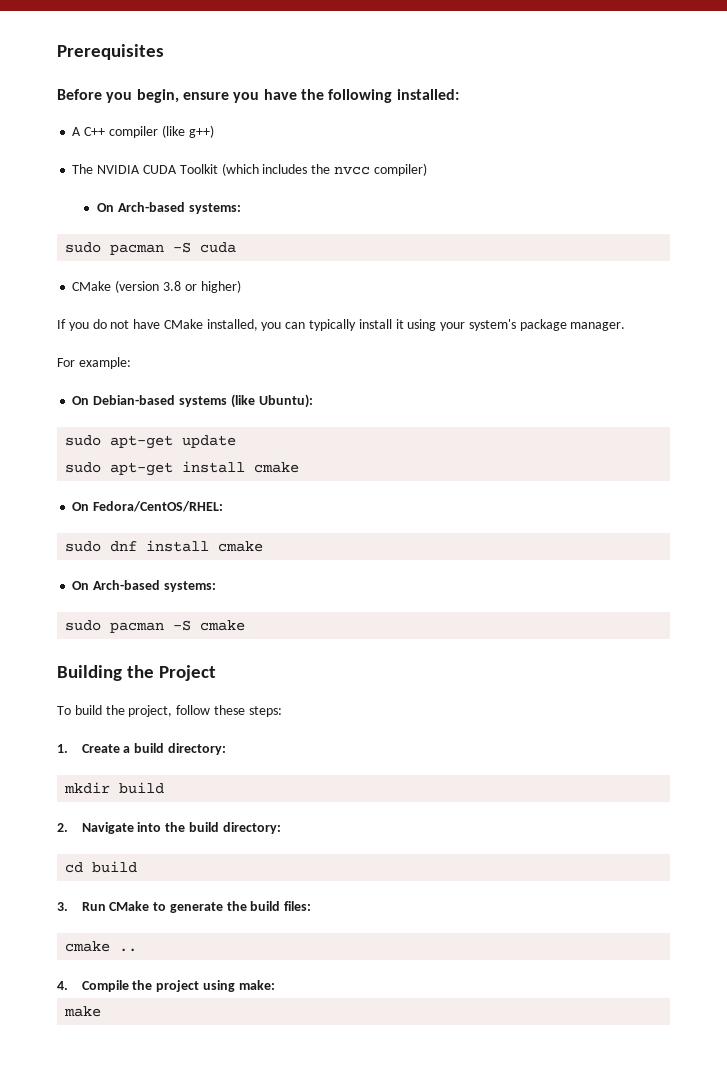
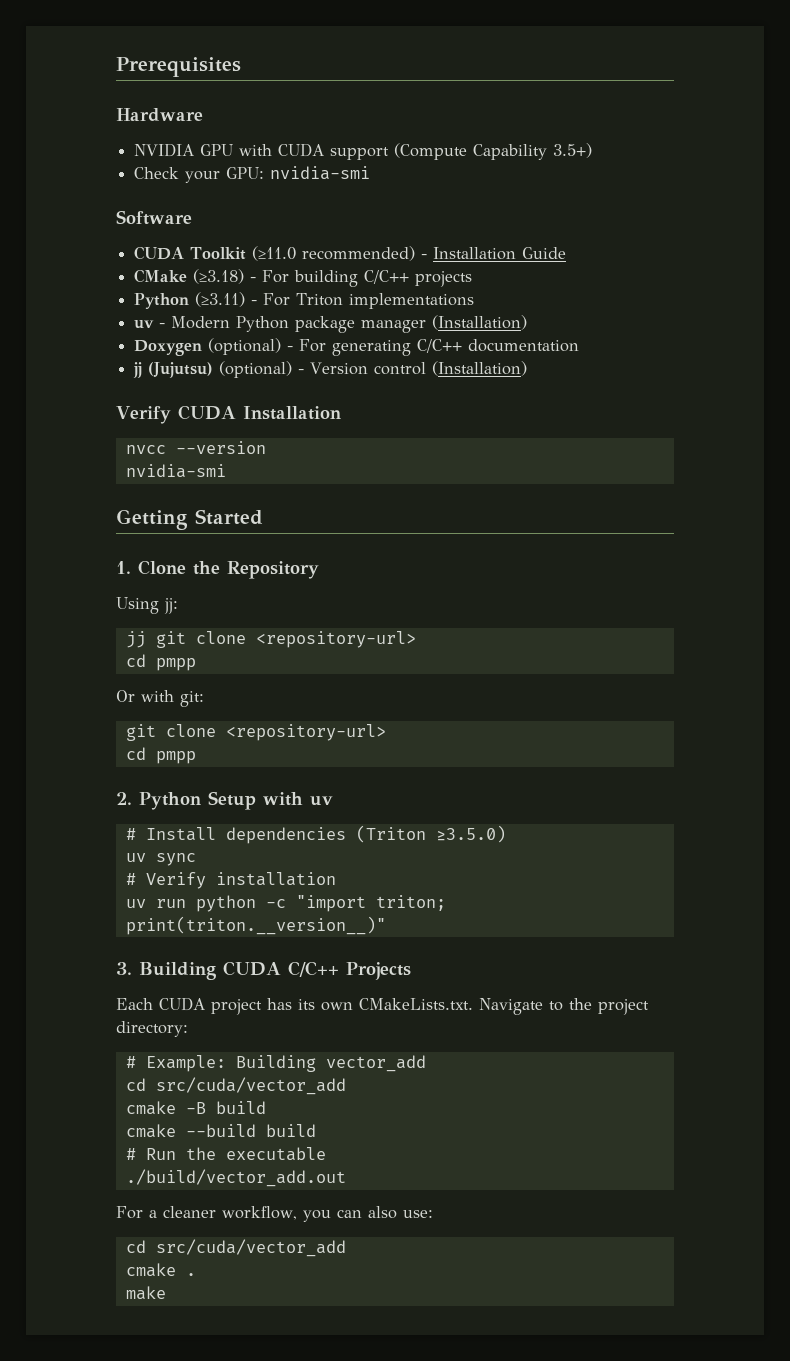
[57,89,459,103] [72,125,214,138] [72,163,427,176] [96,202,241,214] [65,242,237,255] [72,280,241,293] [57,319,626,331] [57,357,131,369] [72,394,313,408] [65,435,237,449] [65,461,300,476] [72,501,224,512] [65,540,264,552] [72,580,216,592] [65,620,246,633] [57,665,217,681] [57,705,282,717] [57,743,226,755] [64,782,165,794] [57,822,281,834] [65,861,138,873] [57,901,312,913] [65,941,138,952] [57,980,275,992] Before you begin, ensure you have the following installed: // A C++ compiler (like g++) // The NVIDIA CUDA Toolkit (which includes the nvcc compiler) // On Arch-based systems: // sudo pacman -S cuda // CMake (version 3.8 or higher) // If you do not have CMake installed, you can typically install it using your system's package manager. // For example: // On Debian-based systems (like Ubuntu): // sudo apt-get update // sudo apt-get install cmake // On Fedora/CentOS/RHEL: // sudo dnf install cmake // On Arch-based systems: // sudo pacman -S cmake // Building the Project // To build the project, follow these steps: // 1. Create a build directory: // mkdir build // 2. Navigate into the build directory: // cd build // 3. Run CMake to generate the build files: // cmake .. // 4. Compile the project using make: -> [116,108,203,122] [134,143,593,160] [134,166,371,183] [116,210,192,225] [134,246,567,261] [134,269,473,287] [134,292,475,309] [134,315,528,333] [134,338,580,356] [133,361,528,378] [116,405,341,424] [125,441,266,454] [125,464,226,478] [116,509,263,530] [116,560,319,579] [116,597,178,614] [125,631,416,648] [125,654,196,671] [116,690,204,707] [125,724,386,741] [125,747,196,764] [116,791,333,810] [125,825,506,844] [125,853,196,866] [125,872,336,889] [125,895,446,912] [125,916,386,935] [116,961,411,980] [116,997,649,1015] [116,1021,188,1037] [125,1055,426,1072] [125,1077,346,1095] [125,1101,266,1115] [125,1124,316,1138] [125,1147,326,1161] [125,1169,346,1187] [116,1206,433,1222] [125,1239,346,1257] [125,1263,196,1277] Hardware // NVIDIA GPU with CUDA support (Compute Capability 3.5+) // Check your GPU: nvidia-smi // Software // CUDA Toolkit (≥11.0 recommended) - Installation Guide // CMake (≥3.18) - For building C/C++ projects // Python (≥3.11) - For Triton implementations // uv - Modern Python package manager (Installation) // Doxygen (optional) - For generating C/C++ documentation // jj (Jujutsu) (optional) - Version control (Installation) // Verify CUDA Installation // nvcc --version // nvidia-smi // Getting Started // 1. Clone the Repository // Using jj: // jj git clone <repository-url> // cd pmpp // Or with git: // git clone <repository-url> // cd pmpp // 2. Python Setup with uv // # Install dependencies (Triton ≥3.5.0) // uv sync // # Verify installation // uv run python -c "import triton; print(triton.__version__)" // 3. Building CUDA C/C++ Projects // Each CUDA project has its own CMakeLists.txt. Navigate to the project directory: // # Example: Building vector_add // cd src/cuda/vector_add // cmake -B build // cmake --build build // # Run the executable // ./build/vector_add.out // For a cleaner workflow, you can also use: // cd src/cuda/vector_add // cmake .

